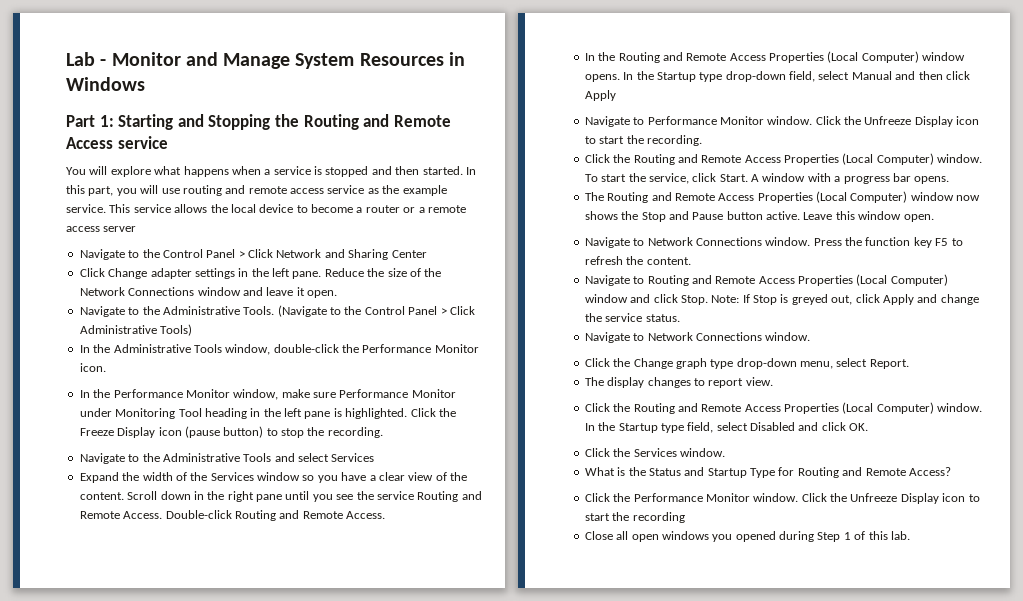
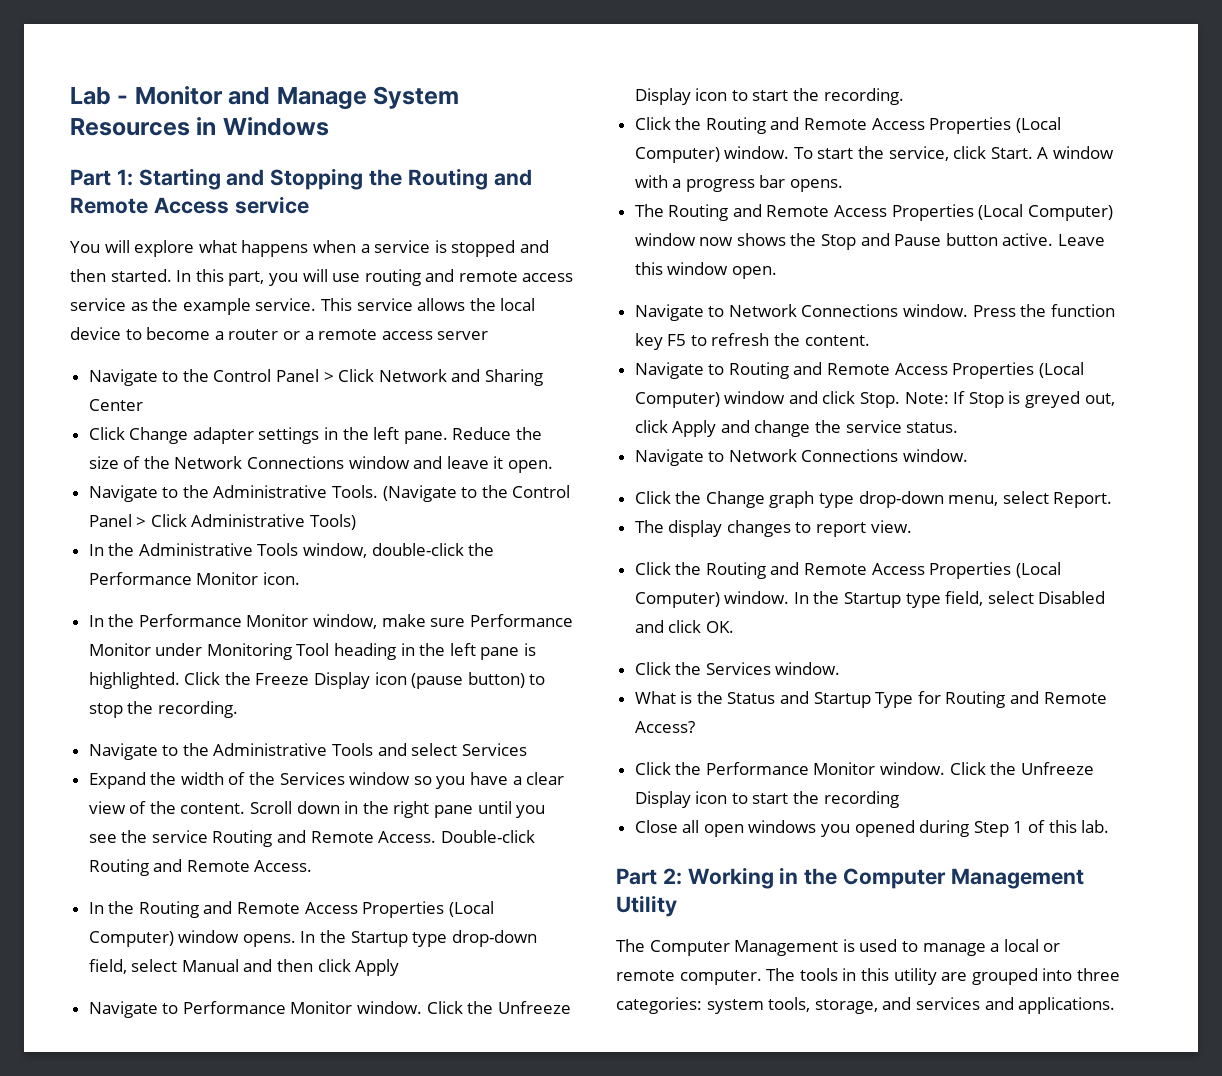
(910, 535) none -> [616,867,1084,889] [616,895,677,917] [616,939,1061,956] [616,968,1120,985] [616,997,1116,1014] // Part 2: Working in the Computer Management Utility // The Computer Management is used to manage a local or remote computer. The tools in this utility are grouped into three categories: system tools, storage, and services and applications.

